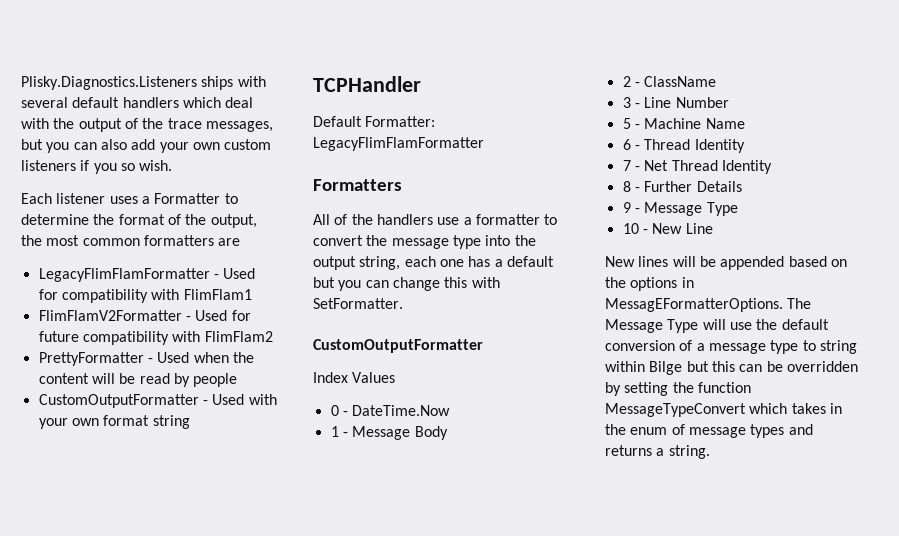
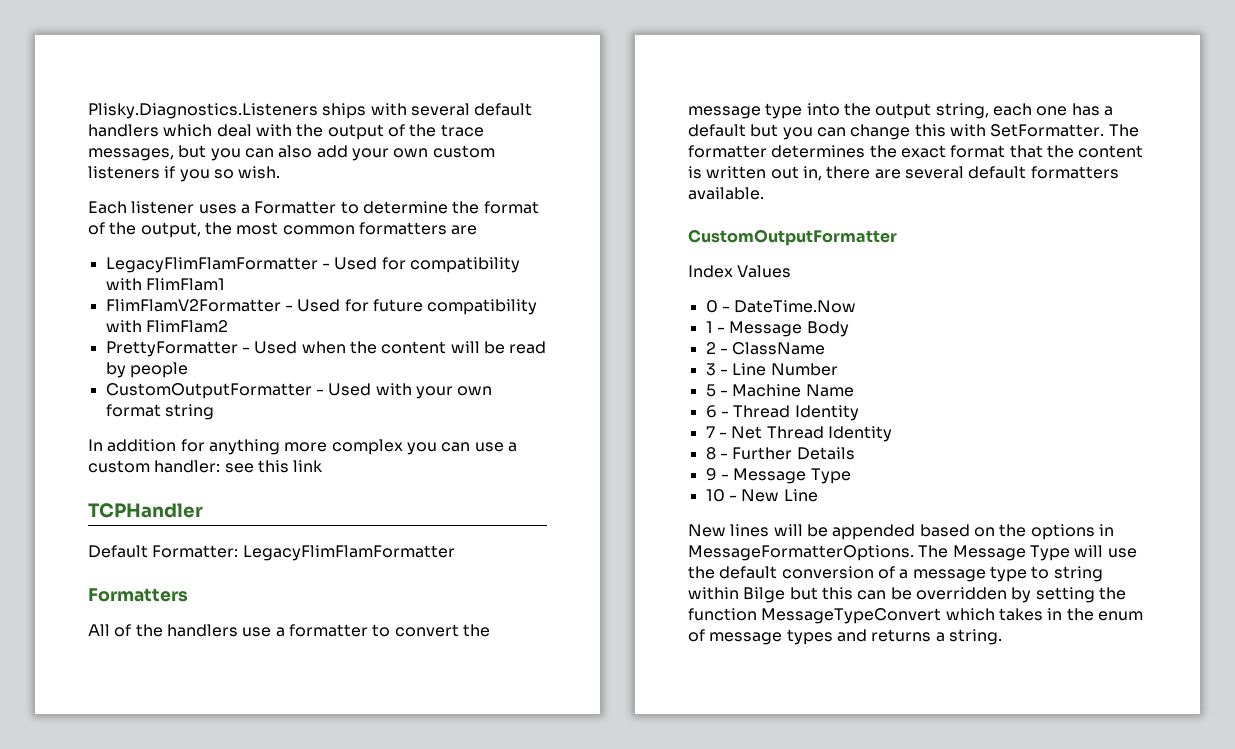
(190, 422) none -> [88,439,517,455] [88,460,324,473] // In addition for anything more complex you can use a custom handler: see this link
(403, 303) none -> [1108,124,1139,137] [688,145,1144,158] [688,166,1119,181] [688,187,764,200] The formatter determines the exact format that the content is written out in, there are several default formatters available.
[605,298,783,312] MessagEFormatterOptions. -> [688,545,914,561] MessageFormatterOptions.

